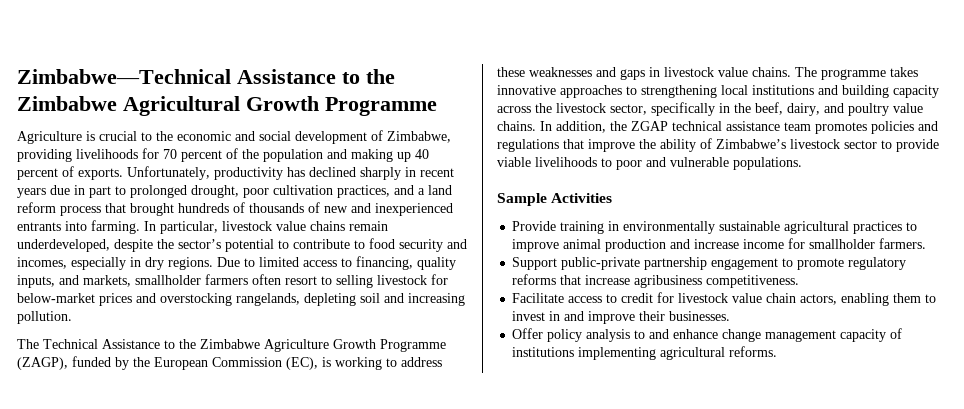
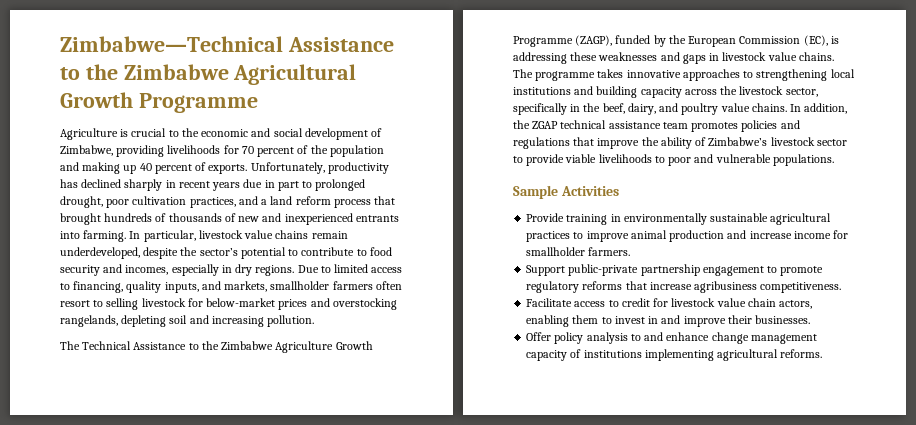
[335,357,442,370] working to address -> [513,52,567,64] addressing

